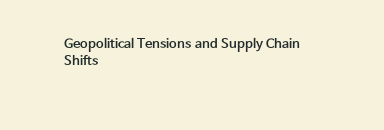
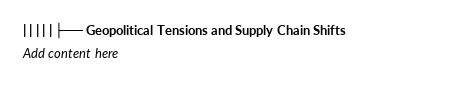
(64, 44) none -> [23,22,84,39] | | | | | ├──
(98, 60) none -> [22,48,118,58] // Add content here

